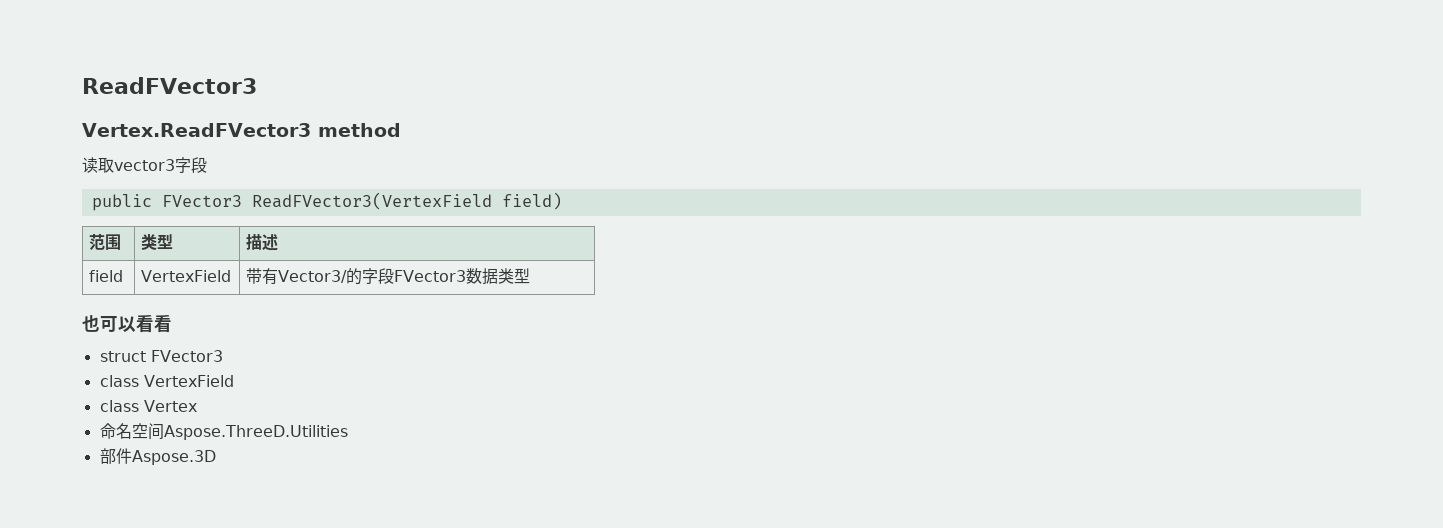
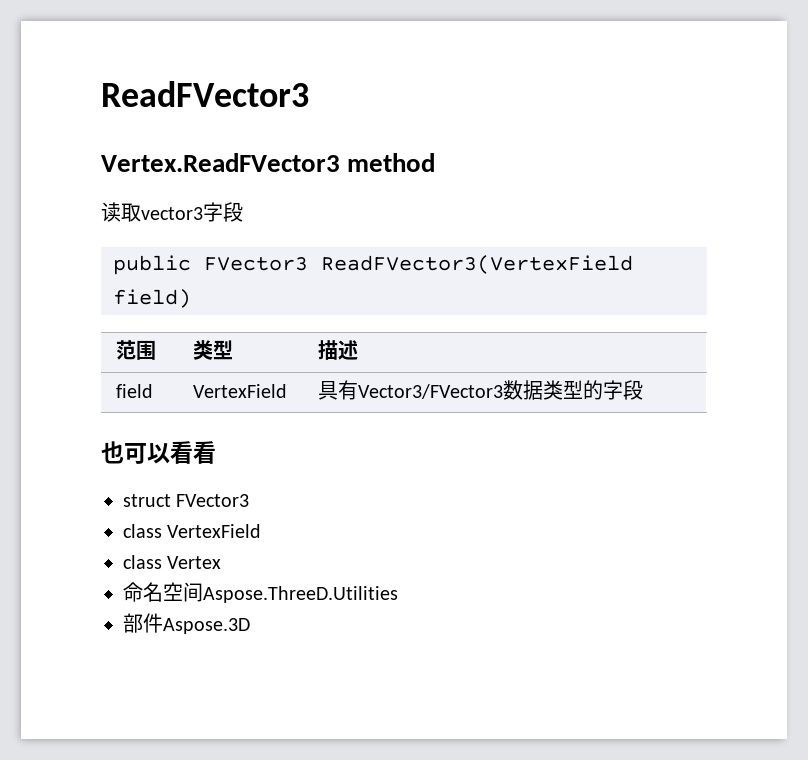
[246,268,467,285] 带有Vector3/的字段FVector3 -> [318,380,504,400] 具有Vector3/FVector3
(531, 276) none -> [583,380,644,400] 的字段

